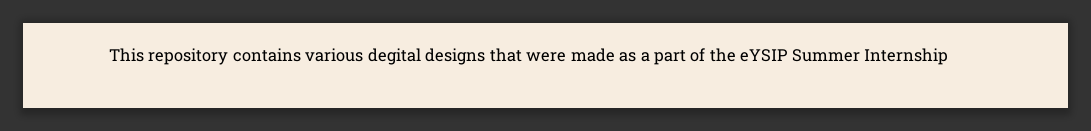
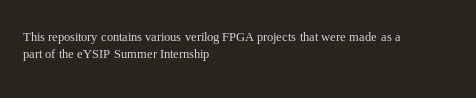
[367,48,486,65] degital designs -> [184,32,297,44] verilog FPGA projects

